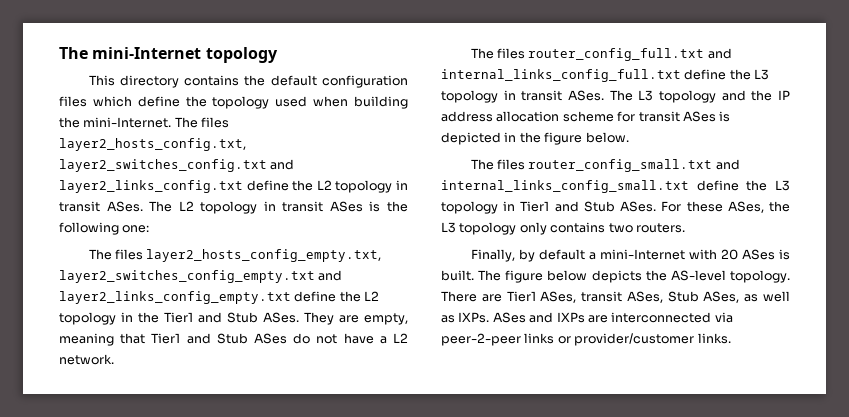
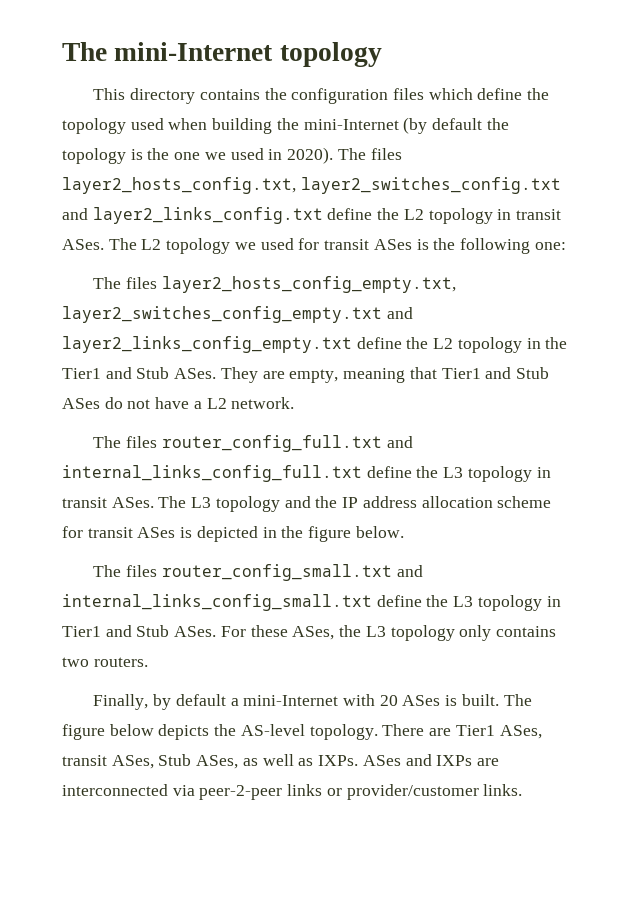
[270,75,317,86] default -> (287, 94) none
[83,117,172,128] mini-Internet. -> [303,117,509,134] [62,147,334,164] mini-Internet (by default the topology is the one we used in 2020).
[263,201,276,211] in -> [234,238,320,250] we used for

